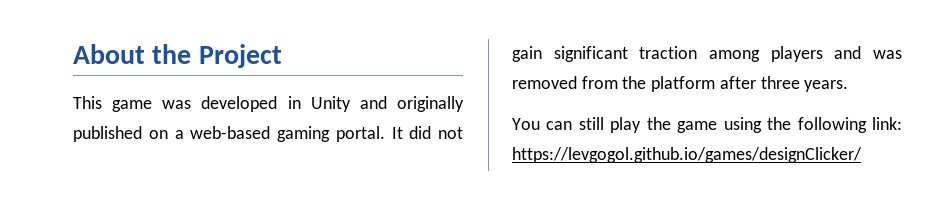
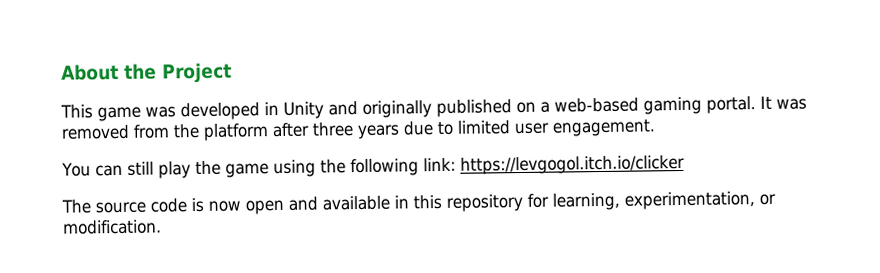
[409,126,463,139] [512,46,862,62] did not gain significant traction among players and -> (772, 102) none
[804,80,849,92] years. -> [357,119,656,140] years due to limited user engagement.
[512,147,862,163] https://levgogol.github.io/games/designClicker/ -> [459,154,685,175] [61,191,776,215] [63,219,162,235] https://levgogol.itch.io/clicker // The source code is now open and available in this repository for learning, experimentation, or modification.

